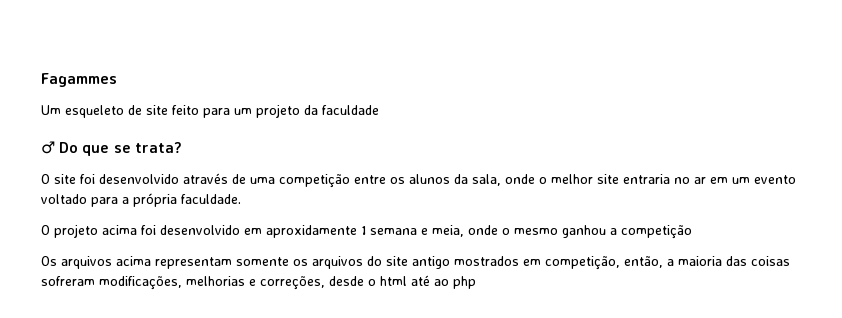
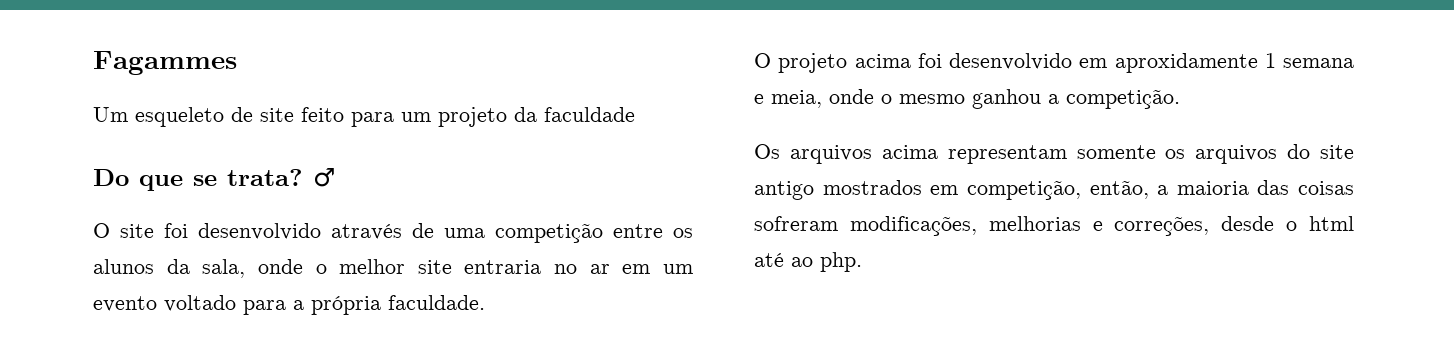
[41,141,55,154] ♂ -> (635, 114) none
(182, 147) none -> [313,168,335,187] ♂
[621,225,692,239] competição -> [1066,89,1180,109] competição.
[453,276,476,289] php -> [820,252,862,272] php.

